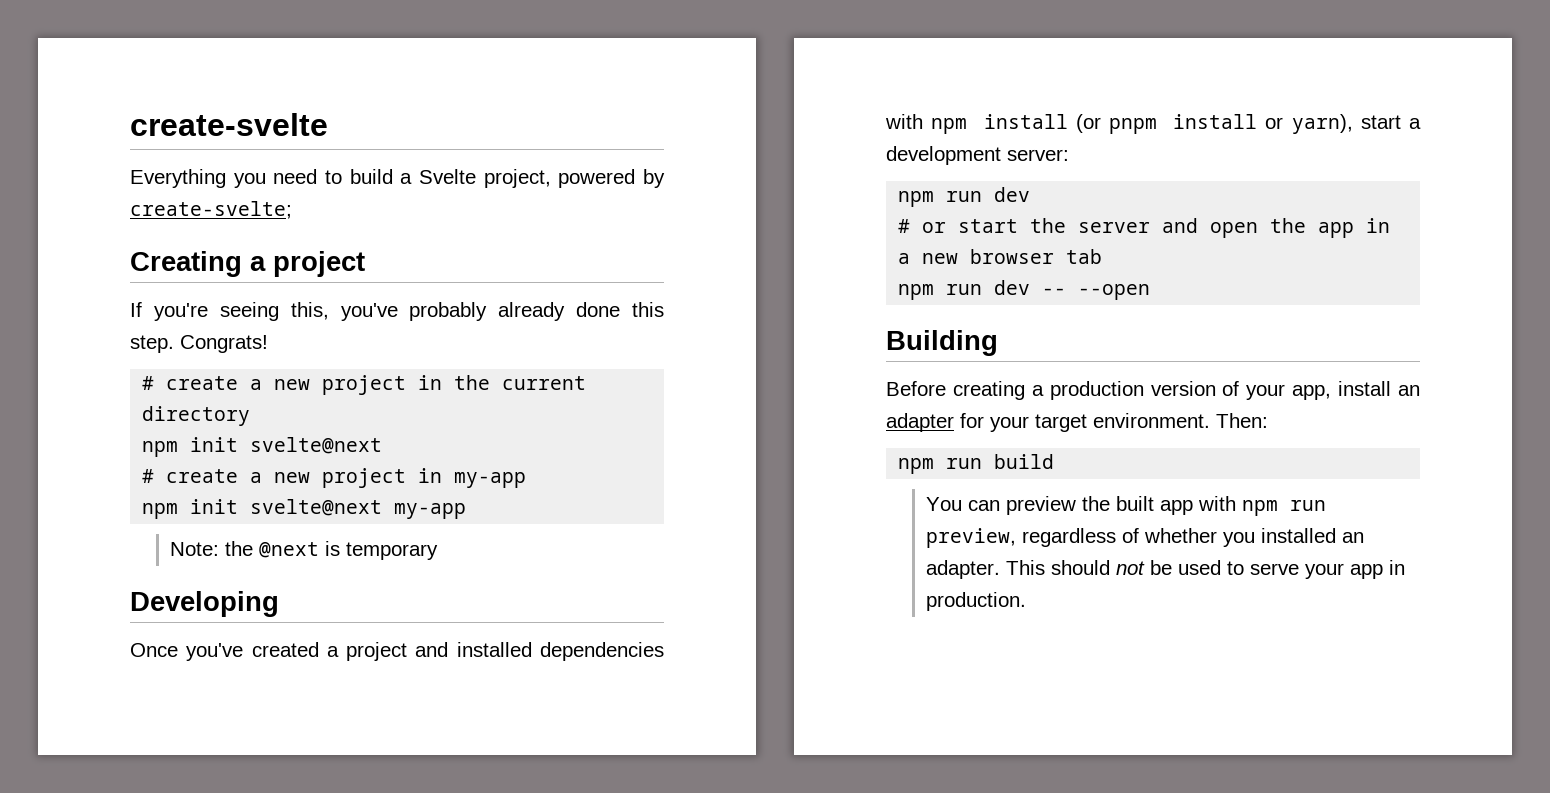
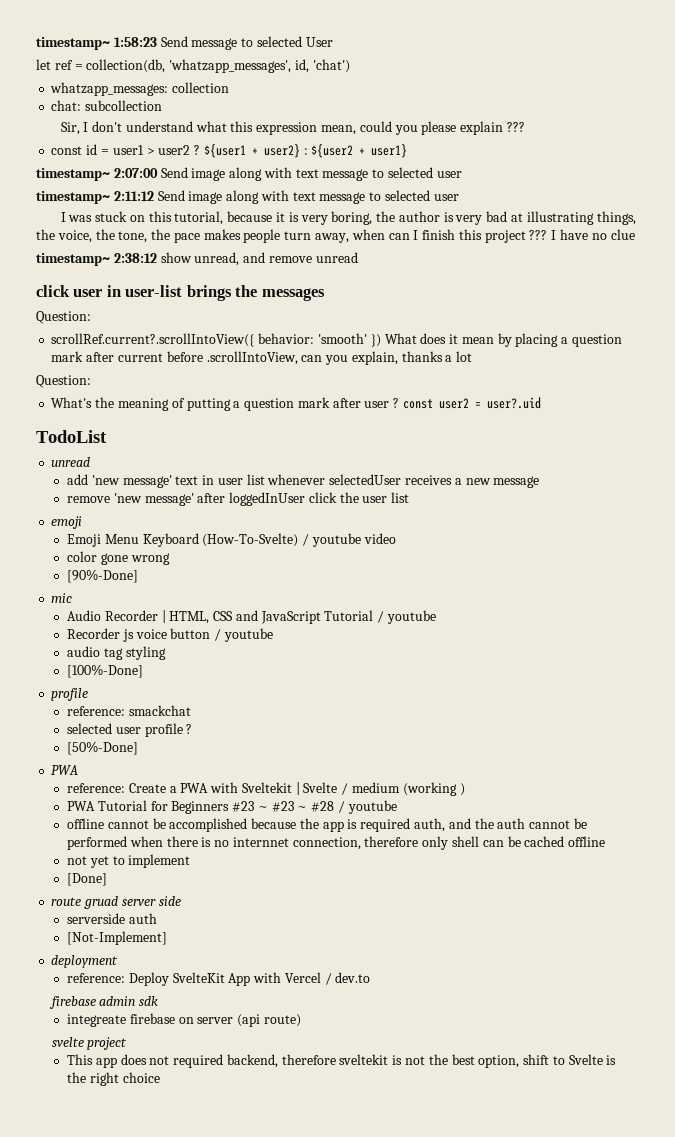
[130,113,328,136] [130,169,665,188] [130,201,292,219] [130,251,365,277] [130,302,664,321] [130,335,268,353] [142,375,587,395] [142,406,251,426] [142,437,383,457] [142,468,527,488] [142,499,467,519] [170,541,439,560] [130,591,279,617] [130,642,664,661] [885,114,1421,134] [886,146,1069,165] [898,187,1031,207] [898,218,1391,238] [898,249,1103,264] [898,280,1151,300] [886,330,998,356] [886,381,1420,400] [886,413,1268,432] [898,454,1055,474] [926,496,1327,516] [926,528,1365,548] [926,560,1406,579] [926,592,1027,611] create-svelte // Everything you need to build a Svelte project, powered by create-svelte; // Creating a project // If you're seeing this, you've probably already done this step. Congrats! // # create a new project in the current directory // npm init svelte@next // # create a new project in my-app // npm init svelte@next my-app // Note: the @next is temporary // Developing // Once you've created a project and installed dependencies with npm install (or pnpm install or yarn), start a development server: // npm run dev // # or start the server and open the app in a new browser tab // npm run dev -- --open // Building // Before creating a production version of your app, install an adapter for your target environment. Then: // npm run build // You can preview the built app with npm run preview, regardless of whether you installed an adapter. This should not be used to serve your app in production. -> [36,36,333,50] [36,59,350,73] [50,82,230,96] [51,100,163,111] [60,121,525,135] [51,144,408,158] [36,167,462,181] [36,190,459,204] [60,211,636,225] [36,229,635,243] [36,252,358,266] [36,285,325,301] [36,311,91,324] [51,333,622,347] [51,351,473,365] [36,375,91,388] [51,397,541,411] [36,430,107,443] [51,457,91,467] [66,474,540,488] [66,492,410,506] [51,516,83,529] [66,533,396,547] [66,551,170,565] [66,569,138,583] [51,593,73,603] [66,610,437,624] [66,628,273,642] [66,646,166,660] [66,664,143,678] [51,688,89,701] [66,705,191,716] [66,723,193,737] [66,741,138,755] [51,765,79,775] [66,782,465,796] [66,800,397,814] [66,818,587,832] [66,836,606,850] [66,854,191,868] [66,873,107,886] [51,896,181,909] [66,913,157,924] [66,931,167,945] [51,955,119,968] [66,972,371,986] [48,996,159,1009] [66,1013,301,1027] [51,1037,128,1050] [66,1054,617,1068] [66,1072,160,1086] timestamp~ 1:58:23 Send message to selected User // let ref = collection(db, 'whatzapp_messages', id, 'chat') // whatzapp_messages: collection // chat: subcollection // Sir, I don't understand what this expression mean, could you please explain ??? // const id = user1 > user2 ? ${user1 + user2} : ${user2 + user1} // timestamp~ 2:07:00 Send image along with text message to selected user // timestamp~ 2:11:12 Send image along with text message to selected user // I was stuck on this tutorial, because it is very boring, the author is very bad at illustrating things, the voice, the tone, the pace makes people turn away, when can I finish this project ??? I have no clue // timestamp~ 2:38:12 show unread, and remove unread // click user in user-list brings the messages // Question: // scrollRef.current?.scrollIntoView({ behavior: 'smooth' }) What does it mean by placing a question mark after current before .scrollIntoView, can you explain, thanks a lot // Question: // What's the meaning of putting a question mark after user ? const user2 = user?.uid // TodoList // unread // add 'new message' text in user list whenever selectedUser receives a new message // remove 'new message' after loggedInUser click the user list // emoji // Emoji Menu Keyboard (How-To-Svelte) / youtube video // color gone wrong // [90%-Done] // mic // Audio Recorder | HTML, CSS and JavaScript Tutorial / youtube // Recorder js voice button / youtube // audio tag styling // [100%-Done] // profile // reference: smackchat // selected user profile ? // [50%-Done] // PWA // reference: Create a PWA with Sveltekit | Svelte / medium (working ) // PWA Tutorial for Beginners #23 ~ #23 ~ #28 / youtube // offline cannot be accomplished because the app is required auth, and the auth cannot be performed when there is no internnet connection, therefore only shell can be cached offline // not yet to implement // [Done] // route gruad server side // serverside auth // [Not-Implement] // deployment // reference: Deploy SvelteKit App with Vercel / dev.to // firebase admin sdk // integreate firebase on server (api route) // svelte project // This app does not required backend, therefore sveltekit is not the best option, shift to Svelte is the right choice

